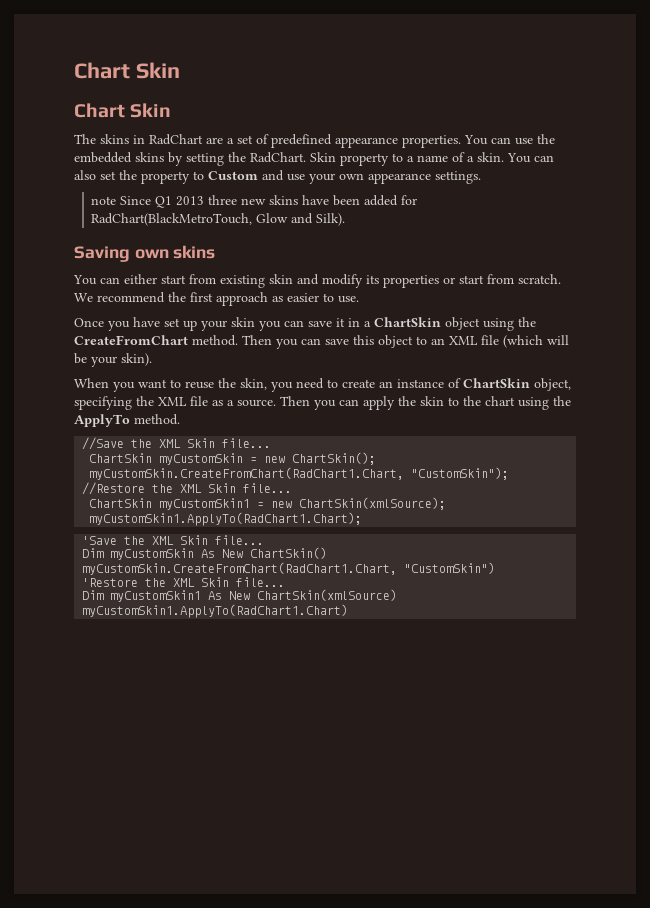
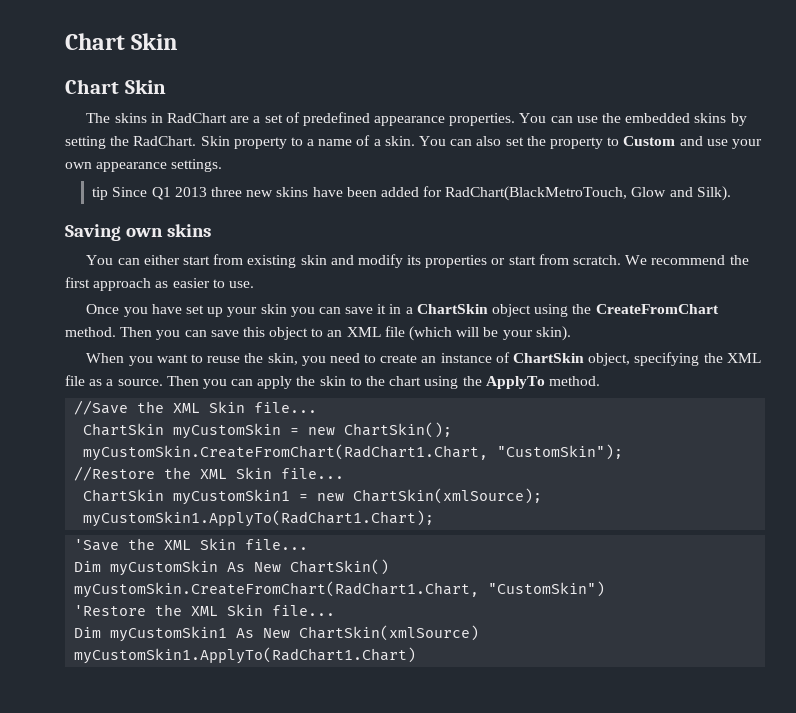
[91,196,117,205] note -> [92,187,109,200] tip

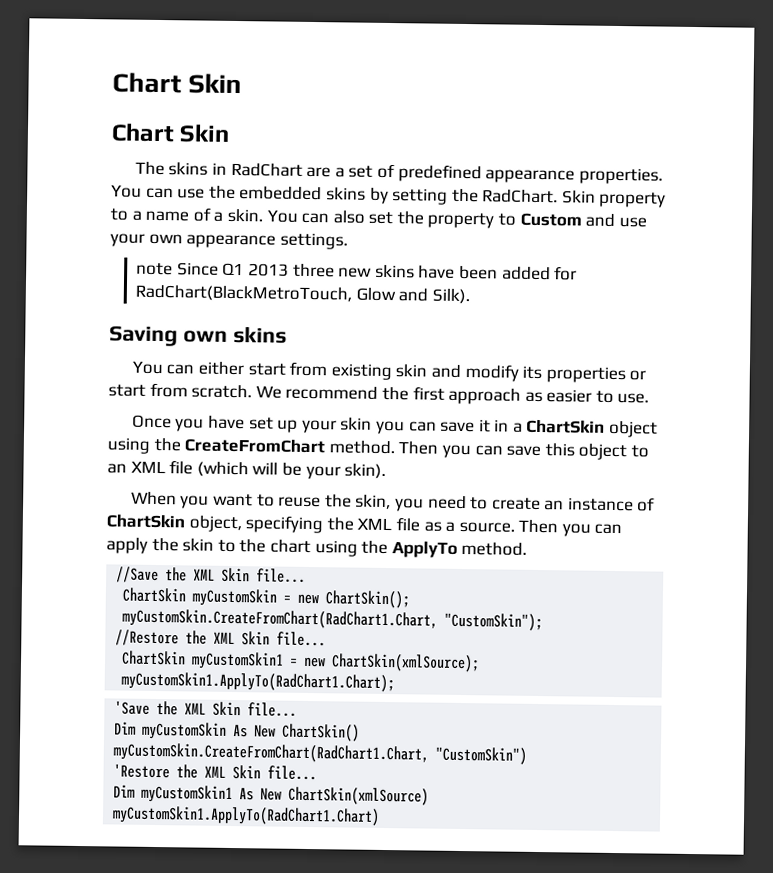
[92,187,109,200] tip -> [136,262,174,276] note

